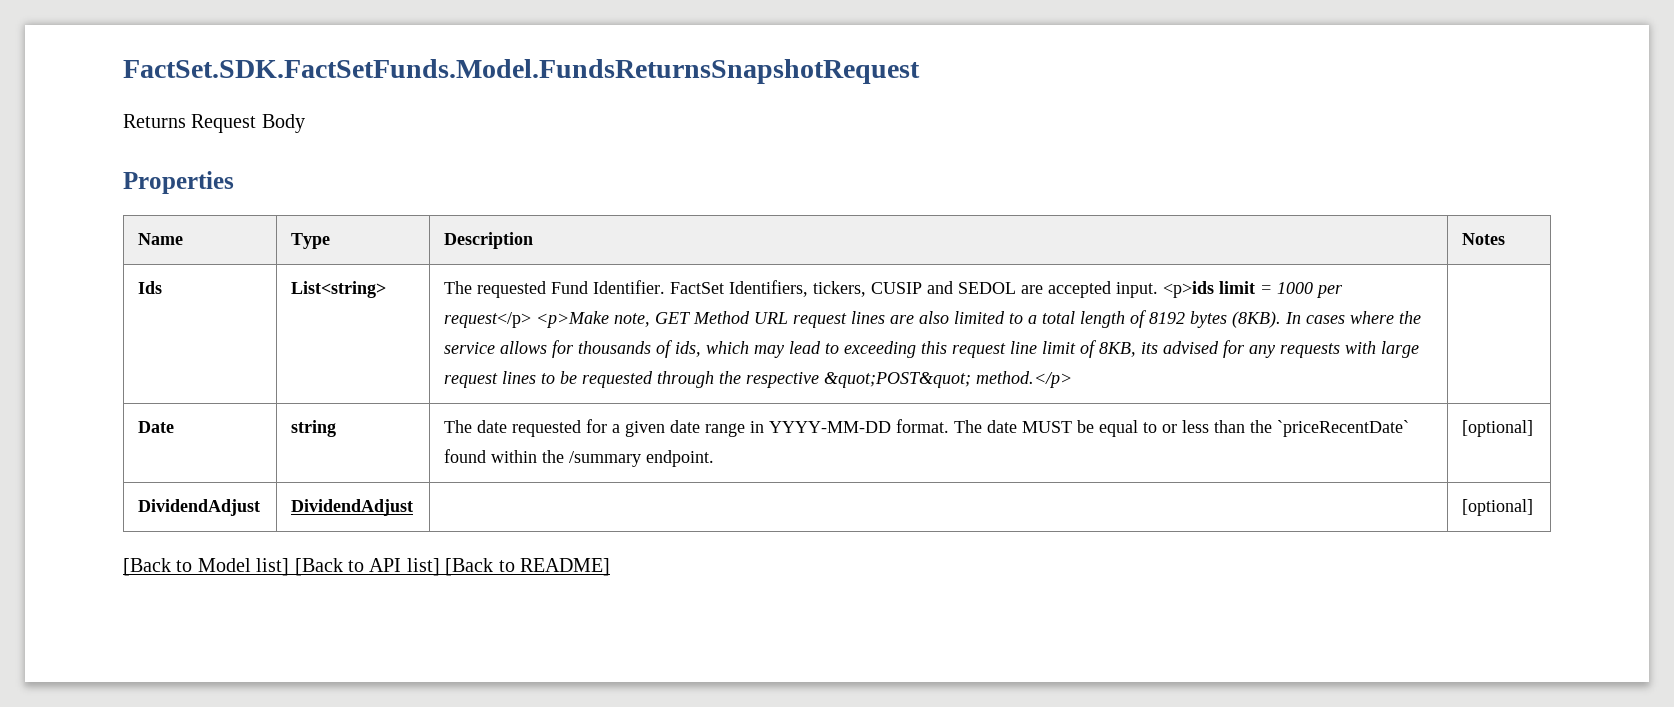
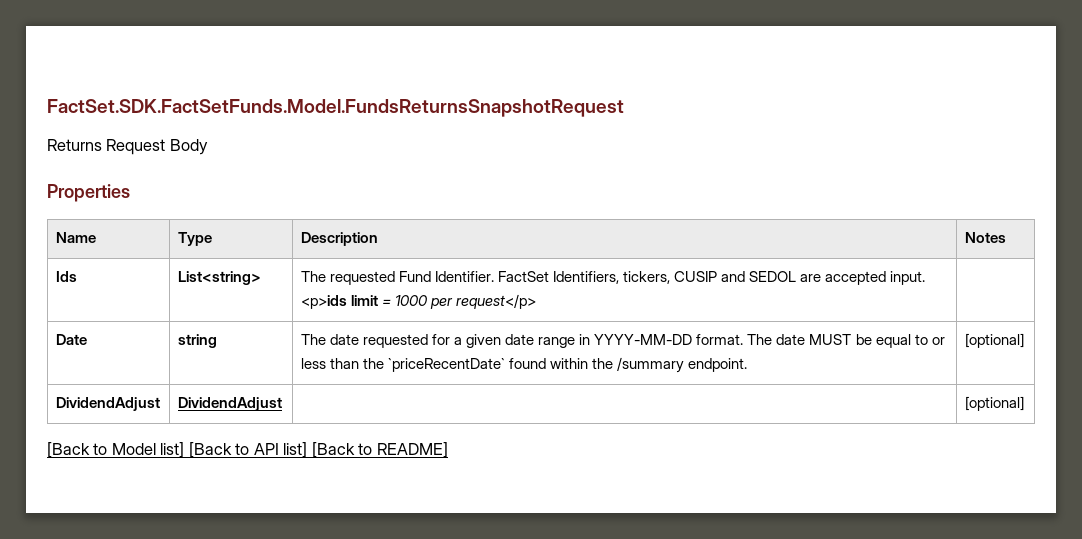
[536,310,1422,328] [444,340,1420,358] [444,371,1073,388] <p>Make note, GET Method URL request lines are also limited to a total length of 8192 bytes (8KB). In cases where the service allows for thousands of ids, which may lead to exceeding this request line limit of 8KB, its advised for any requests with large request lines to be requested through the respective &quot;POST&quot; method.</p> -> (537, 301) none

